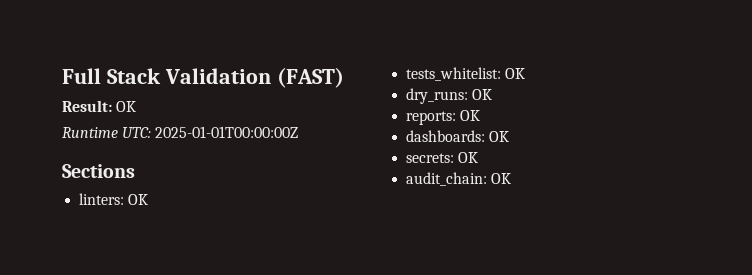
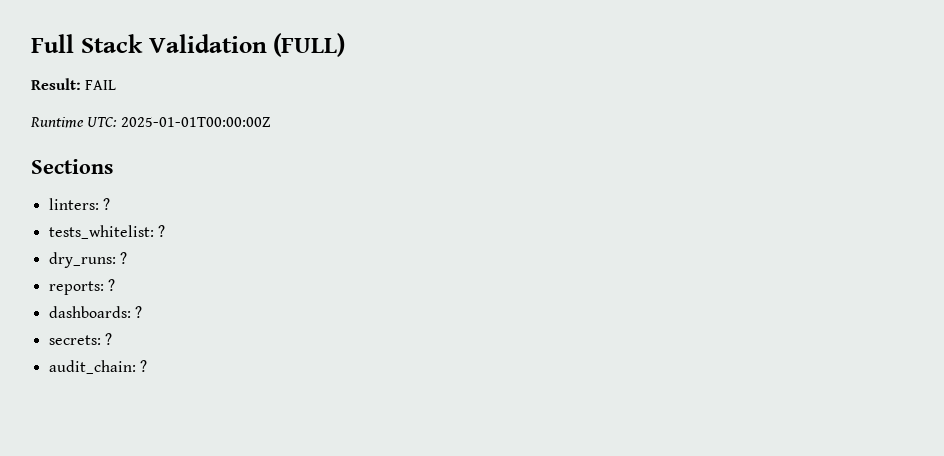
[276,67,344,88] (FAST) -> [273,33,346,57] (FULL)
[116,101,137,112] OK -> [85,80,117,90] FAIL
[128,194,149,205] OK -> [102,198,110,210] ?
[505,68,526,79] OK -> [157,225,165,237] ?
[472,89,493,100] OK -> [119,252,127,264] ?
[460,110,481,121] OK -> [107,279,115,291] ?
[489,131,510,142] OK -> [134,306,142,318] ?
[458,152,479,163] OK -> [104,333,112,345] ?
[491,173,512,184] OK -> [139,360,147,372] ?

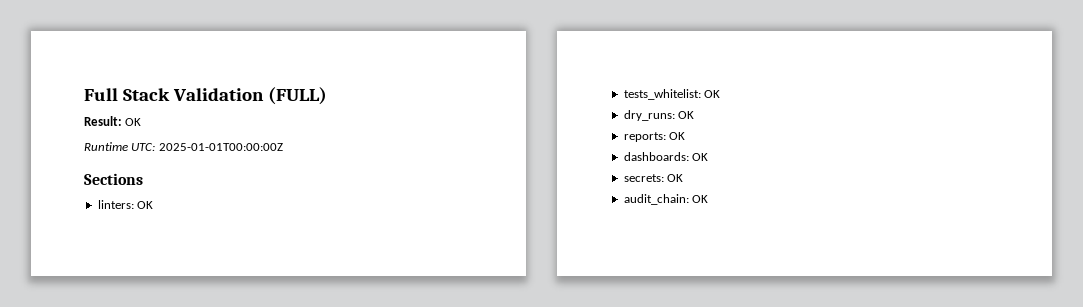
[85,80,117,90] FAIL -> [125,118,142,126] OK
[102,198,110,210] ? -> [137,201,154,209] OK
[157,225,165,237] ? -> [704,90,721,98] OK
[119,252,127,264] ? -> [678,111,695,119] OK
[107,279,115,291] ? -> [669,132,686,140] OK
[134,306,142,318] ? -> [692,153,709,161] OK
[104,333,112,345] ? -> [667,174,684,182] OK
[139,360,147,372] ? -> [692,195,709,203] OK

